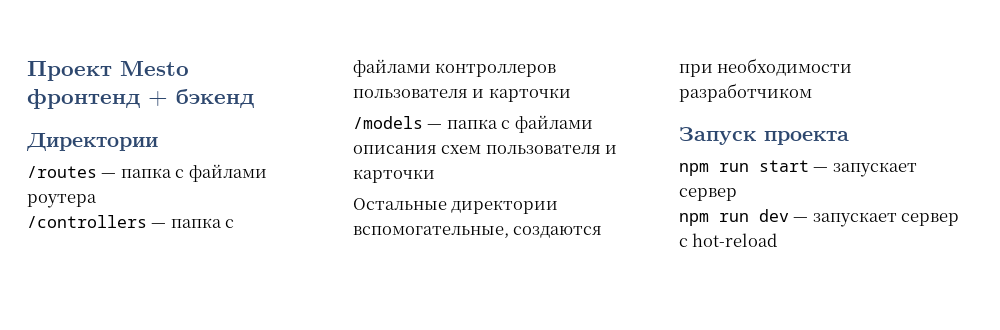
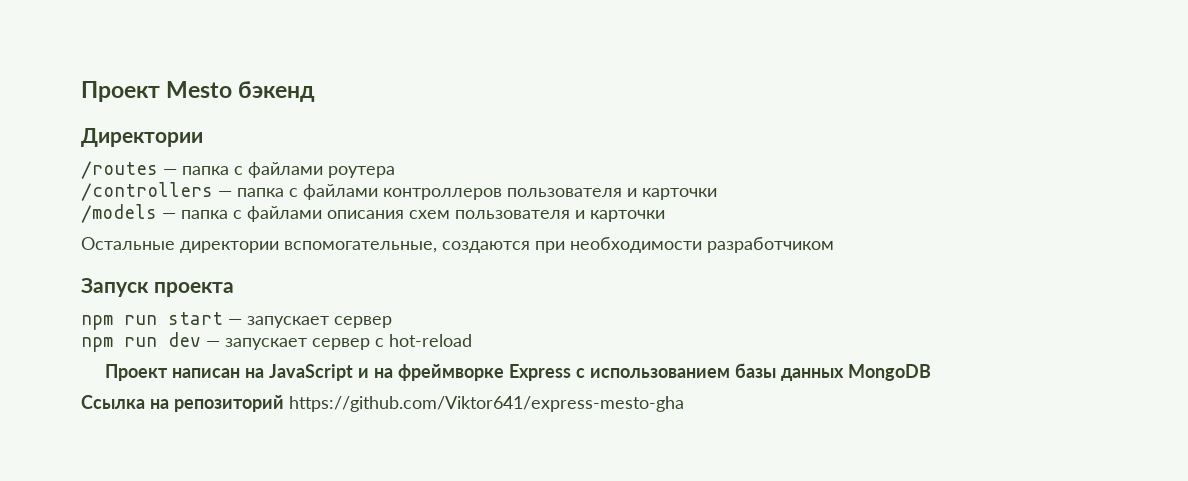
[27,89,168,109] фронтенд + -> (233, 89) none
(778, 240) none -> [104,363,931,381] [81,395,684,412] // Проект написан на JavaScript и на фреймворке Express с использованием базы данных MongoDB // Ссылка на репозиторий https://github.com/Viktor641/express-mesto-gha

